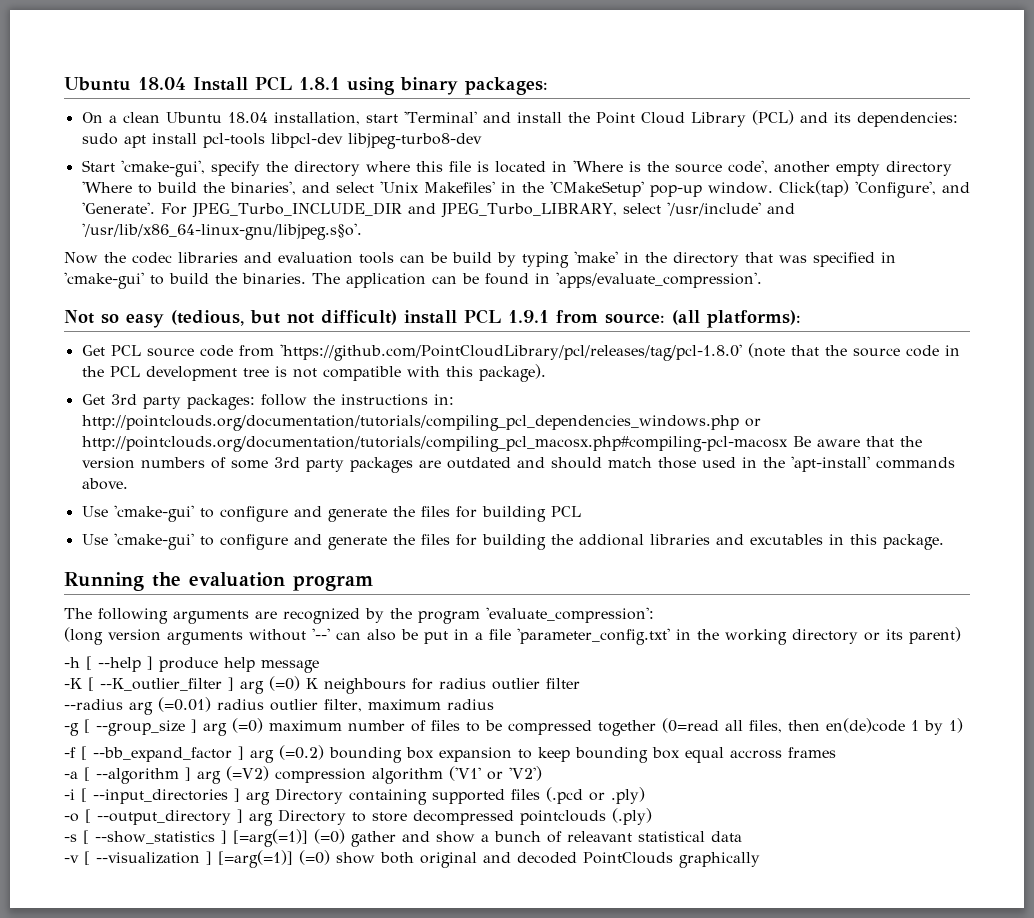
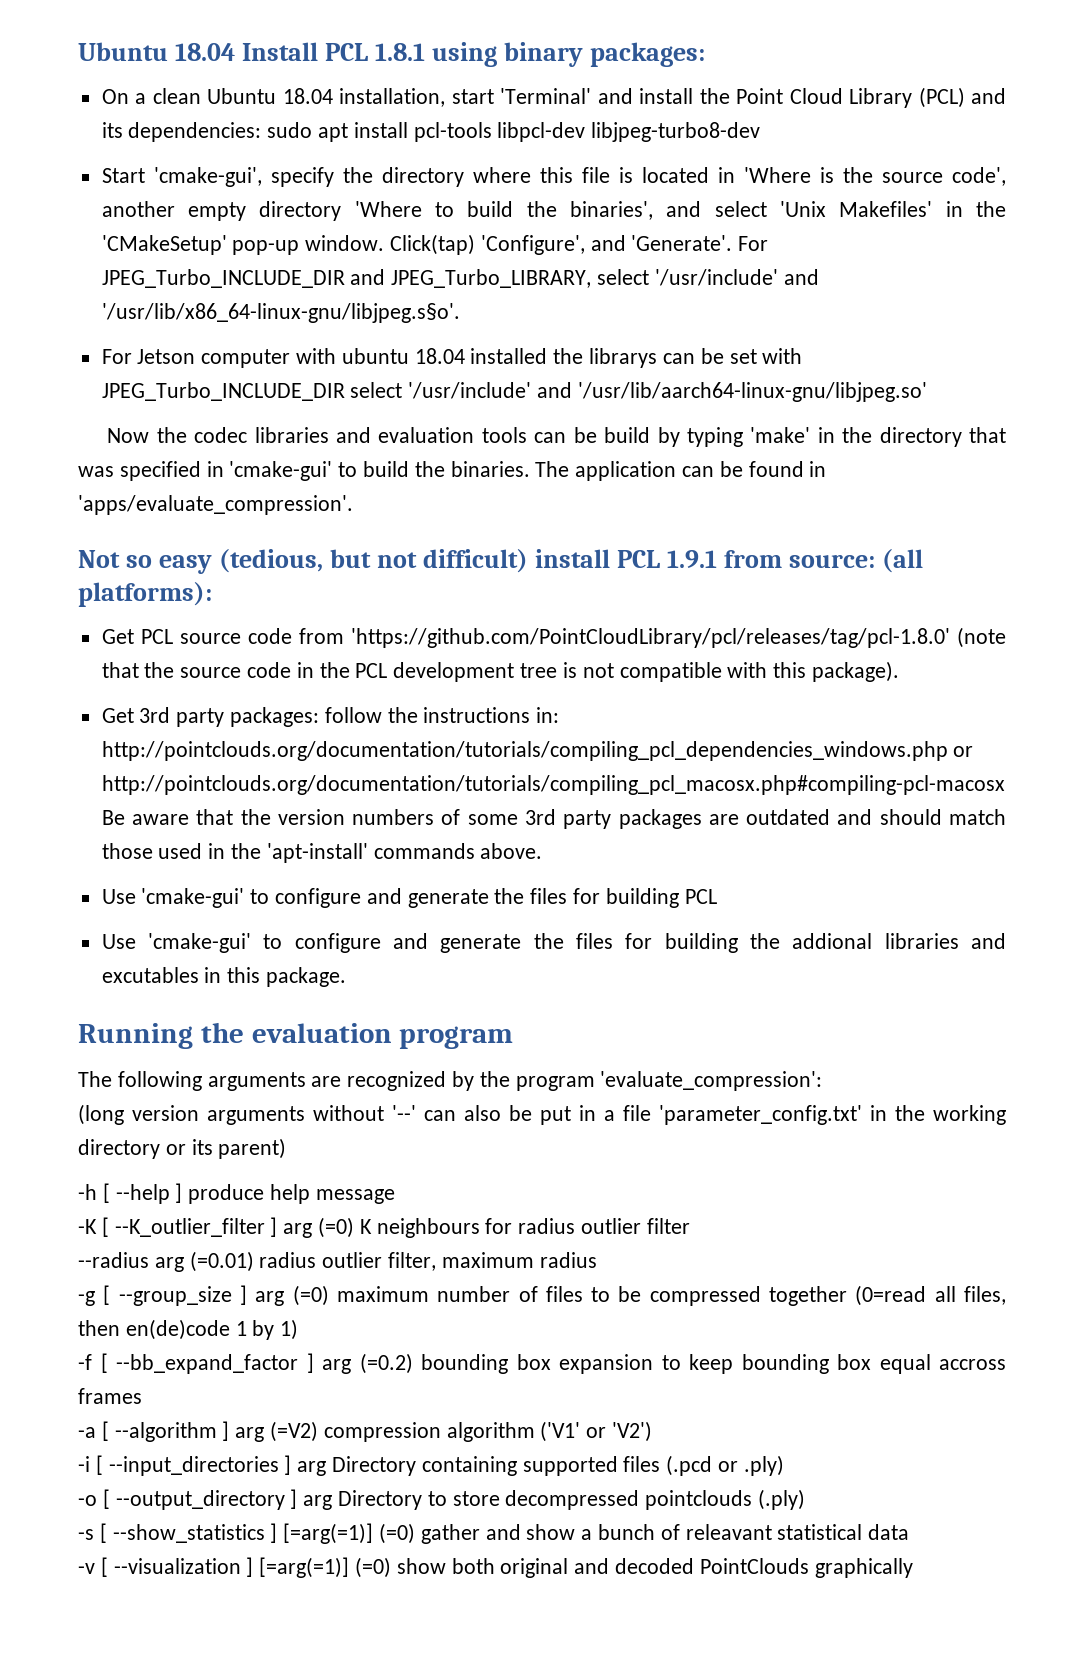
(362, 231) none -> [101,348,803,368] [101,382,927,402] // For Jetson computer with ubuntu 18.04 installed the librarys can be set with JPEG_Turbo_INCLUDE_DIR select '/usr/include' and '/usr/lib/aarch64-linux-gnu/libjpeg.so'

